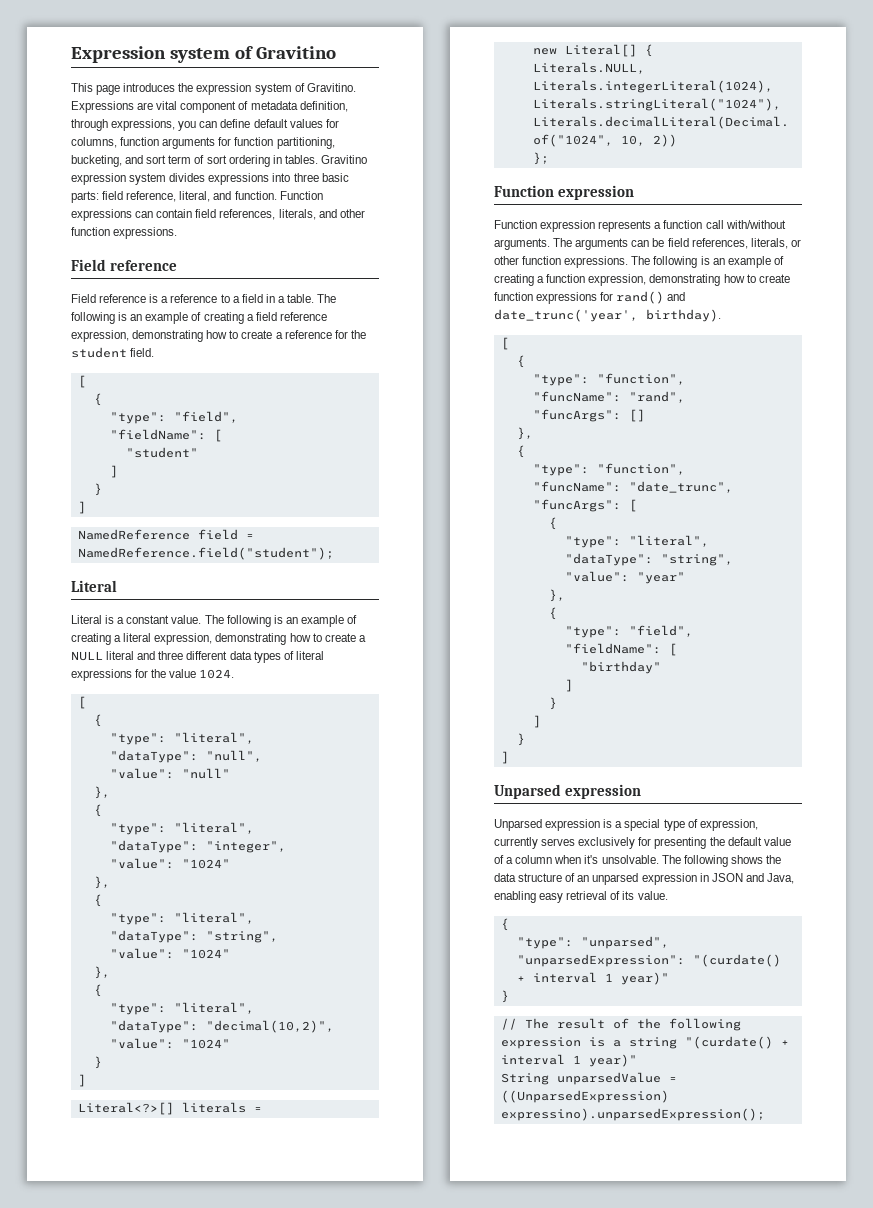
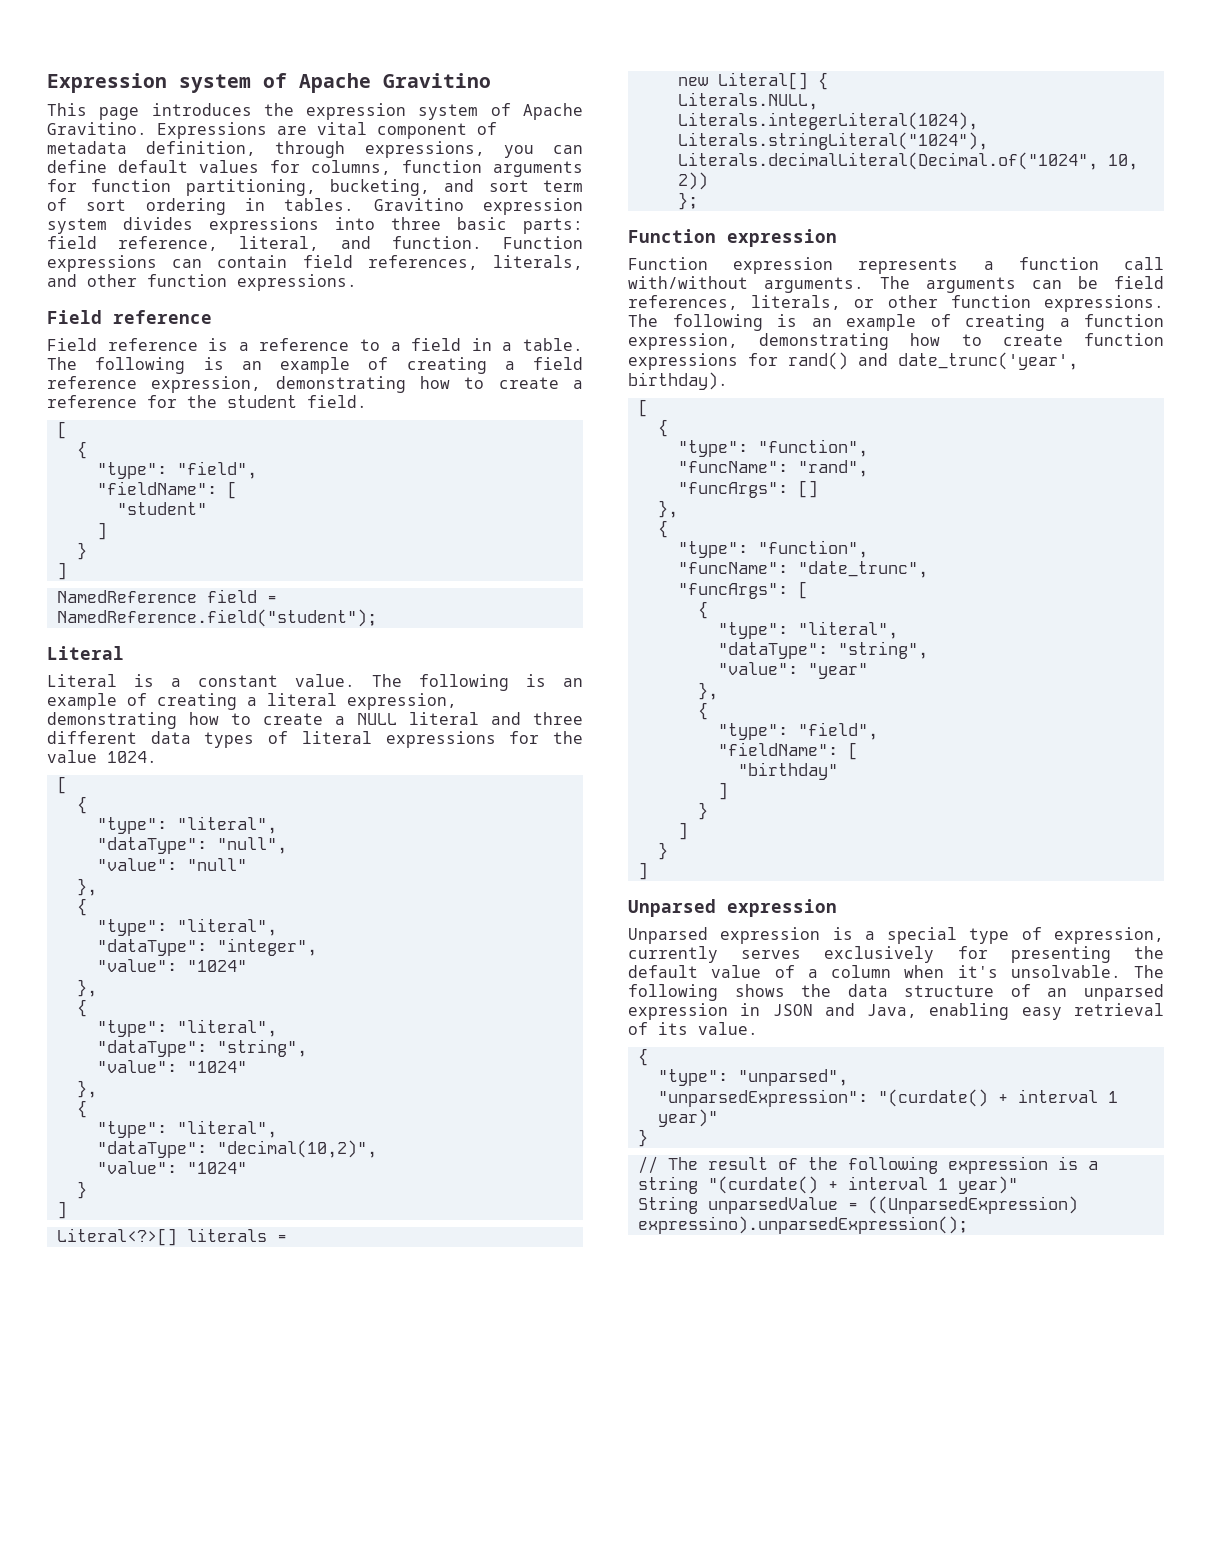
(253, 52) none -> [299,73,371,93] Apache
(305, 87) none -> [523,103,583,120] Apache

